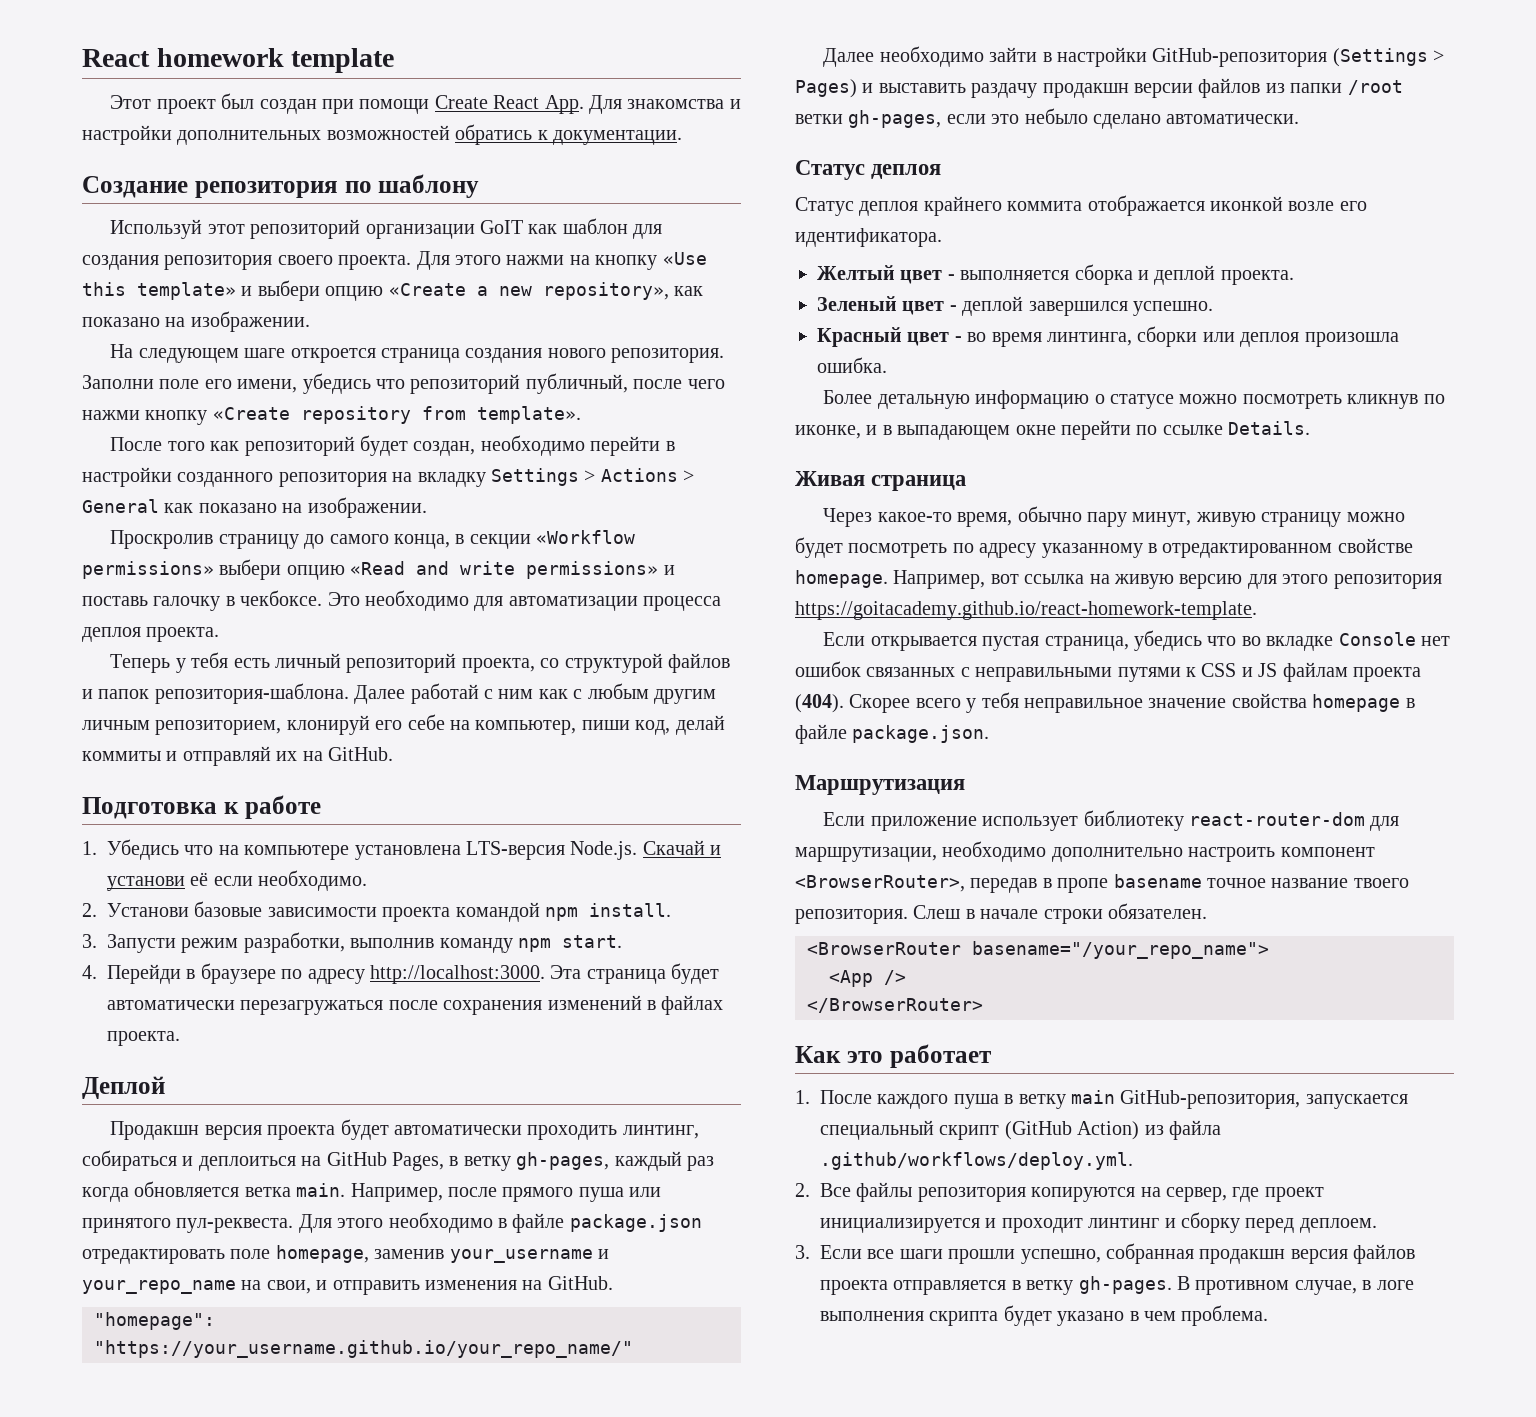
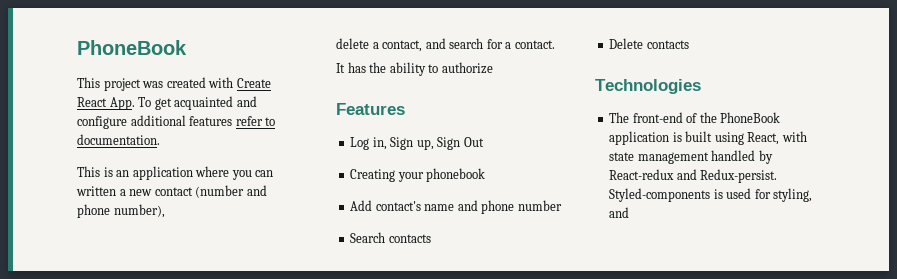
[82,48,395,73] [110,93,741,114] [82,124,682,145] [82,174,480,198] [110,218,663,239] [82,251,707,270] [82,280,703,301] [82,311,310,332] [110,344,725,363] [82,373,725,394] [82,406,581,425] [110,435,675,456] [82,467,695,487] [82,497,427,518] [110,530,636,549] [82,559,675,580] [82,590,722,611] [82,627,220,642] [110,652,731,673] [82,683,716,704] [82,714,725,735] [82,746,393,766] [82,795,321,819] [82,839,722,860] [107,870,368,891] [82,901,671,922] [82,932,622,953] [82,963,720,984] [107,995,724,1015] [107,1031,180,1046] [82,1076,165,1099] [110,1119,699,1140] [82,1150,714,1171] [82,1181,662,1202] [82,1212,702,1233] [82,1245,609,1264] [82,1276,613,1295] [94,1312,215,1330] [94,1340,633,1358] [823,46,1445,67] [795,78,1403,98] [795,108,1300,129] [795,160,942,180] [795,195,1367,216] [795,228,942,247] [817,264,1294,285] [817,296,1213,316] [817,326,1399,347] [817,357,887,373] [823,390,1445,409] [795,420,1311,440] [795,471,967,491] [823,506,1405,527] [795,537,1413,558] [795,570,1442,589] [795,601,1257,620] [823,630,1451,651] [795,661,1421,682] [795,692,1415,713] [795,724,990,744] [795,775,965,795] [823,810,1400,831] [795,841,1375,862] [795,874,1409,893] [795,903,1207,924] [807,941,1269,959] [829,970,906,987] [807,998,983,1013] [795,1044,991,1068] [795,1090,1408,1109] [820,1120,1221,1140] [820,1152,1133,1170] [795,1182,1324,1202] [820,1212,1377,1233] [795,1243,1416,1264] [820,1276,1414,1295] [820,1305,1269,1326] React homework template // Этот проект был создан при помощи Create React App. Для знакомства и настройки дополнительных возможностей обратись к документации. // Создание репозитория по шаблону // Используй этот репозиторий организации GoIT как шаблон для создания репозитория своего проекта. Для этого нажми на кнопку «Use this template» и выбери опцию «Create a new repository», как показано на изображении. // На следующем шаге откроется страница создания нового репозитория. Заполни поле его имени, убедись что репозиторий публичный, после чего нажми кнопку «Create repository from template». // После того как репозиторий будет создан, необходимо перейти в настройки созданного репозитория на вкладку Settings > Actions > General как показано на изображении. // Проскролив страницу до самого конца, в секции «Workflow permissions» выбери опцию «Read and write permissions» и поставь галочку в чекбоксе. Это необходимо для автоматизации процесса деплоя проекта. // Теперь у тебя есть личный репозиторий проекта, со структурой файлов и папок репозитория-шаблона. Далее работай с ним как с любым другим личным репозиторием, клонируй его себе на компьютер, пиши код, делай коммиты и отправляй их на GitHub. // Подготовка к работе // 1. Убедись что на компьютере установлена LTS-версия Node.js. Скачай и установи её если необходимо. // 2. Установи базовые зависимости проекта командой npm install. // 3. Запусти режим разработки, выполнив команду npm start. // 4. Перейди в браузере по адресу http://localhost:3000. Эта страница будет автоматически перезагружаться после сохранения изменений в файлах проекта. // Деплой // Продакшн версия проекта будет автоматически проходить линтинг, собираться и деплоиться на GitHub Pages, в ветку gh-pages, каждый раз когда обновляется ветка main. Например, после прямого пуша или принятого пул-реквеста. Для этого необходимо в файле package.json отредактировать поле homepage, заменив your_username и your_repo_name на свои, и отправить изменения на GitHub. // "homepage": "https://your_username.github.io/your_repo_name/" // Далее необходимо зайти в настройки GitHub-репозитория (Settings > Pages) и выставить раздачу продакшн версии файлов из папки /root ветки gh-pages, если это небыло сделано автоматически. // Статус деплоя // Статус деплоя крайнего коммита отображается иконкой возле его идентификатора. // Желтый цвет - выполняется сборка и деплой проекта. // Зеленый цвет - деплой завершился успешно. // Красный цвет - во время линтинга, сборки или деплоя произошла ошибка. // Более детальную информацию о статусе можно посмотреть кликнув по иконке, и в выпадающем окне перейти по ссылке Details. // Живая страница // Через какое-то время, обычно пару минут, живую страницу можно будет посмотреть по адресу указанному в отредактированном свойстве homepage. Например, вот ссылка на живую версию для этого репозитория https://goitacademy.github.io/react-homework-template. // Если открывается пустая страница, убедись что во вкладке Console нет ошибок связанных с неправильными путями к CSS и JS файлам проекта (404). Скорее всего у тебя неправильное значение свойства homepage в файле package.json. // Маршрутизация // Если приложение использует библиотеку react-router-dom для маршрутизации, необходимо дополнительно настроить компонент <BrowserRouter>, передав в пропе basename точное название твоего репозитория. Слеш в начале строки обязателен. // <BrowserRouter basename="/your_repo_name"> // <App /> // </BrowserRouter> // Как это работает // 1. После каждого пуша в ветку main GitHub-репозитория, запускается специальный скрипт (GitHub Action) из файла .github/workflows/deploy.yml. // 2. Все файлы репозитория копируются на сервер, где проект инициализируется и проходит линтинг и сборку перед деплоем. // 3. Если все шаги прошли успешно, собранная продакшн версия файлов проекта отправляется в ветку gh-pages. В противном случае, в логе выполнения скрипта будет указано в чем проблема. -> [77,40,187,55] [77,77,271,91] [77,96,257,110] [77,115,276,129] [77,134,160,145] [77,166,274,180] [76,185,267,198] [77,204,165,218] [336,38,555,52] [336,62,493,76] [336,103,405,115] [350,137,484,150] [350,168,486,182] [350,200,562,214] [350,232,431,243] [609,38,689,49] [595,79,701,94] [609,112,781,123] [609,131,807,145] [609,150,773,164] [609,169,778,183] [609,188,813,202] [609,207,630,218] PhoneBook // This project was created with Create React App. To get acquainted and configure additional features refer to documentation. // This is an application where you can written a new contact (number and phone number), // delete a contact, and search for a contact. // It has the ability to authorize // Features // Log in, Sign up, Sign Out // Creating your phonebook // Add contact's name and phone number // Search contacts // Delete contacts // Technologies // The front-end of the PhoneBook application is built using React, with state management handled by React-redux and Redux-persist. Styled-components is used for styling, and

